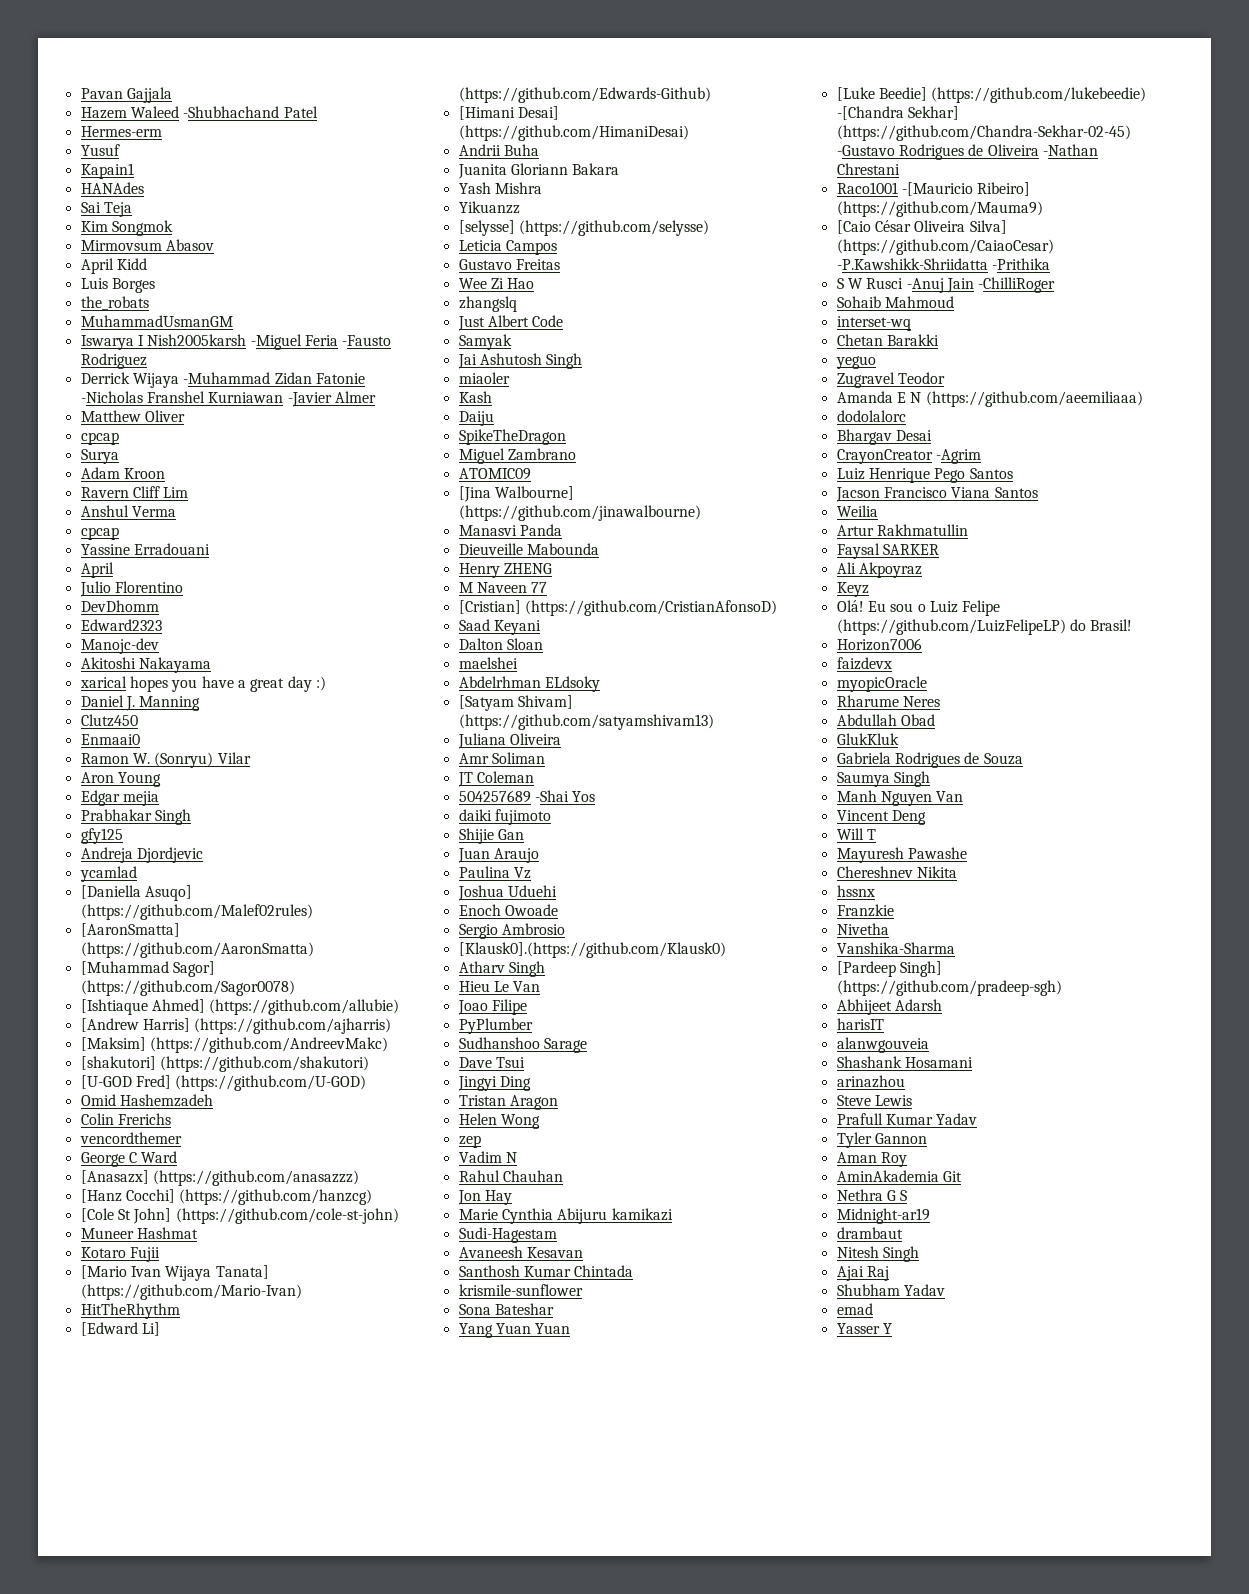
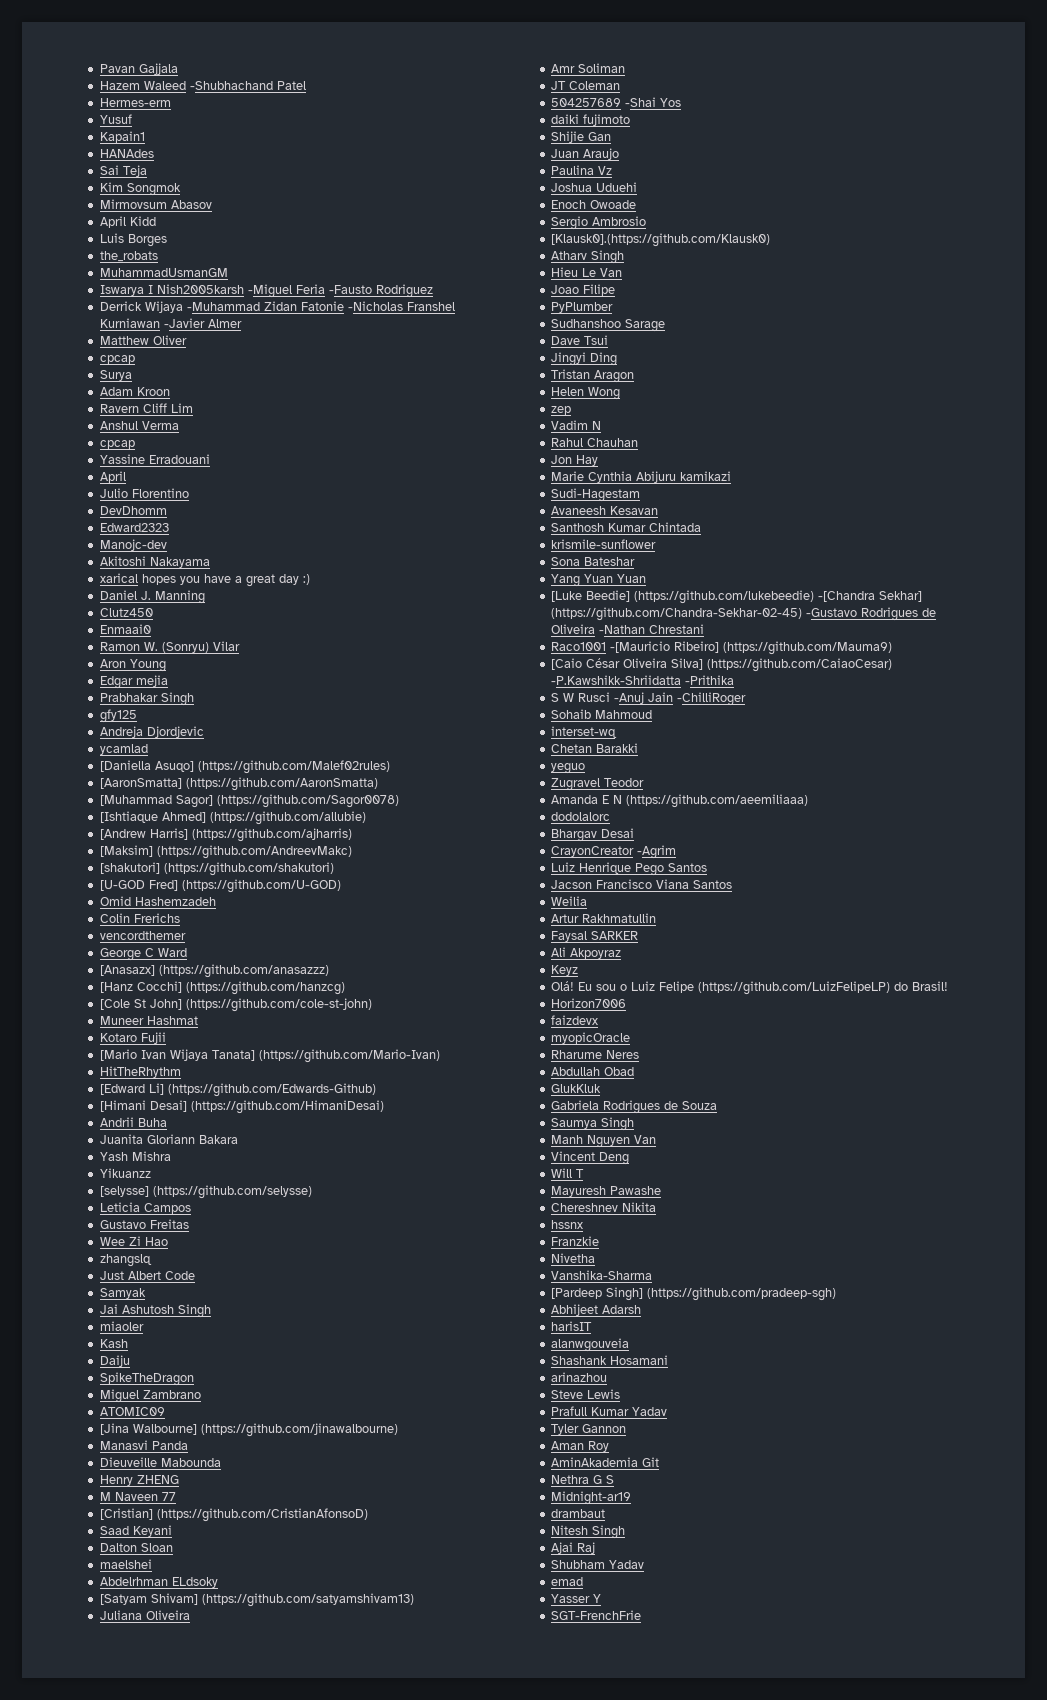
(892, 1328) none -> [550,1610,641,1620] // SGT-FrenchFrie

